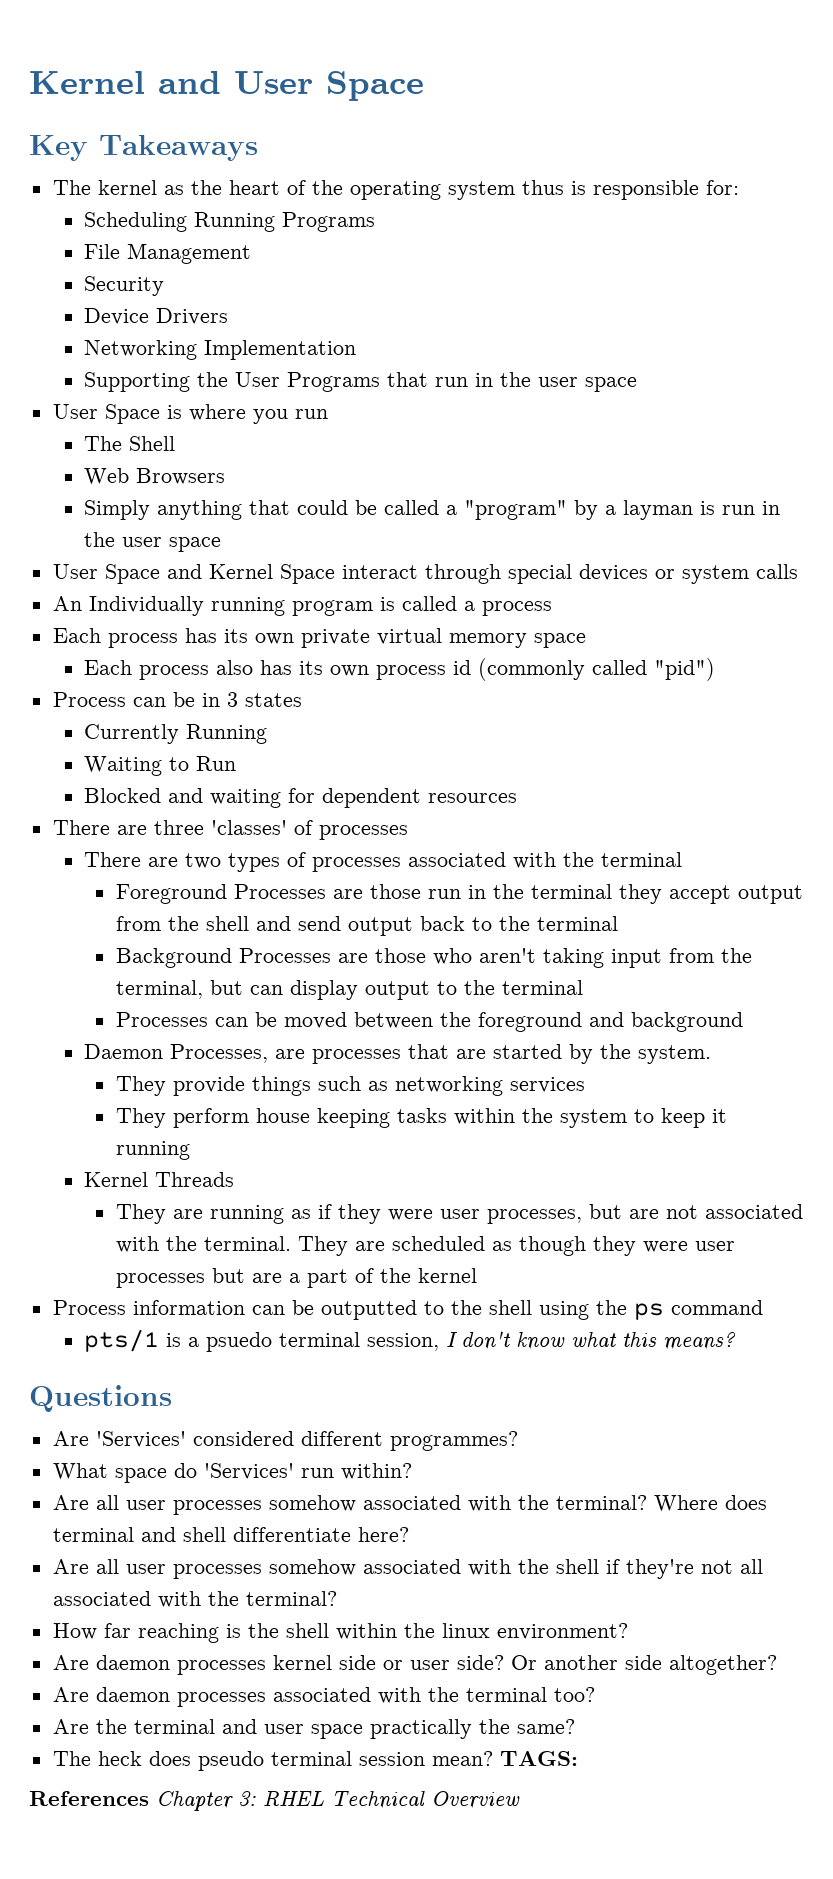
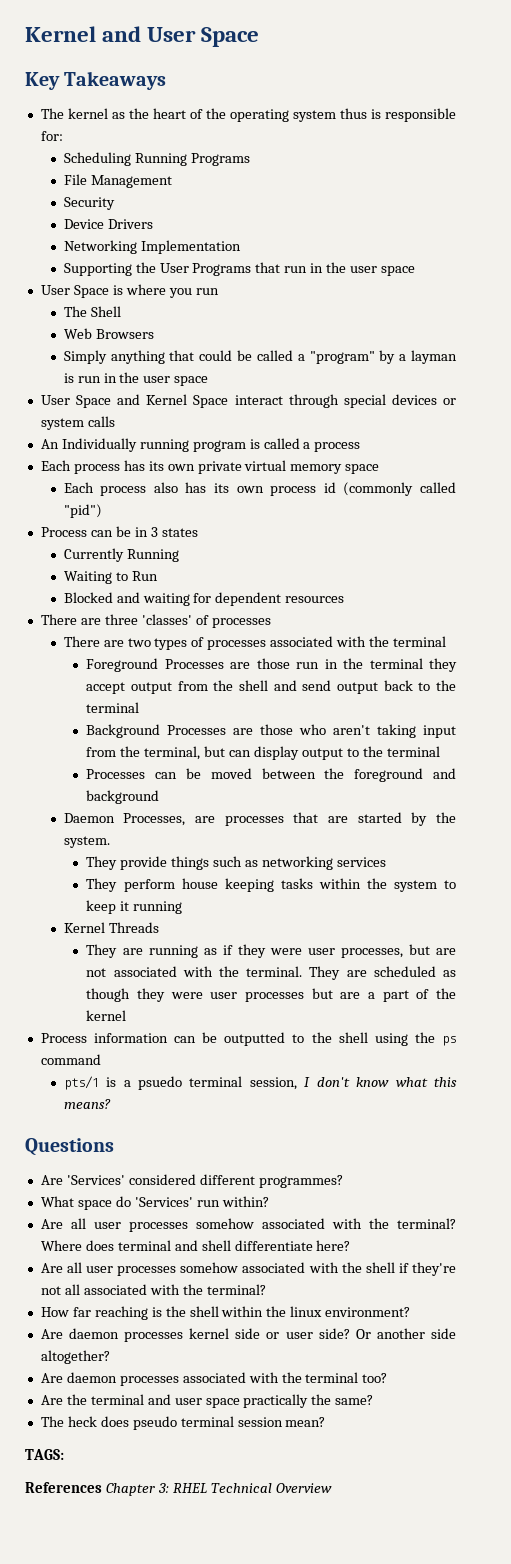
(493, 1758) none -> (326, 1422) //

